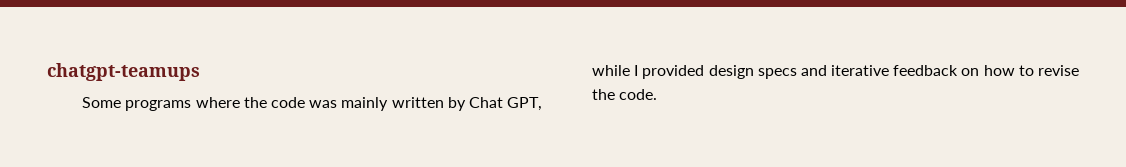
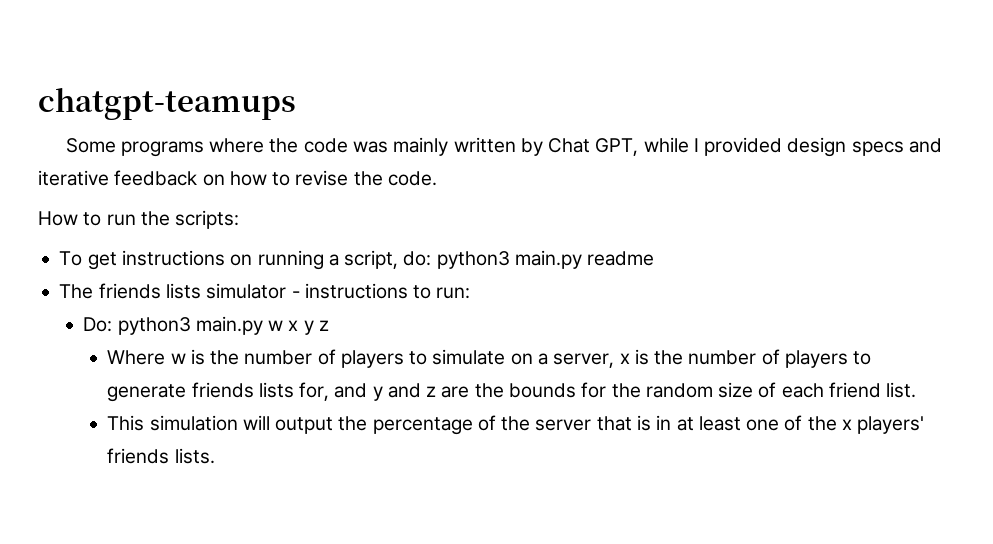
(658, 94) none -> [38,210,240,229] [59,250,655,270] [59,283,471,299] [83,316,329,335] [107,349,872,368] [107,382,917,402] [107,415,925,435] [107,448,215,464] // How to run the scripts: // To get instructions on running a script, do: python3 main.py readme // The friends lists simulator - instructions to run: // Do: python3 main.py w x y z // Where w is the number of players to simulate on a server, x is the number of players to generate friends lists for, and y and z are the bounds for the random size of each friend list. // This simulation will output the percentage of the server that is in at least one of the x players' friends lists.

